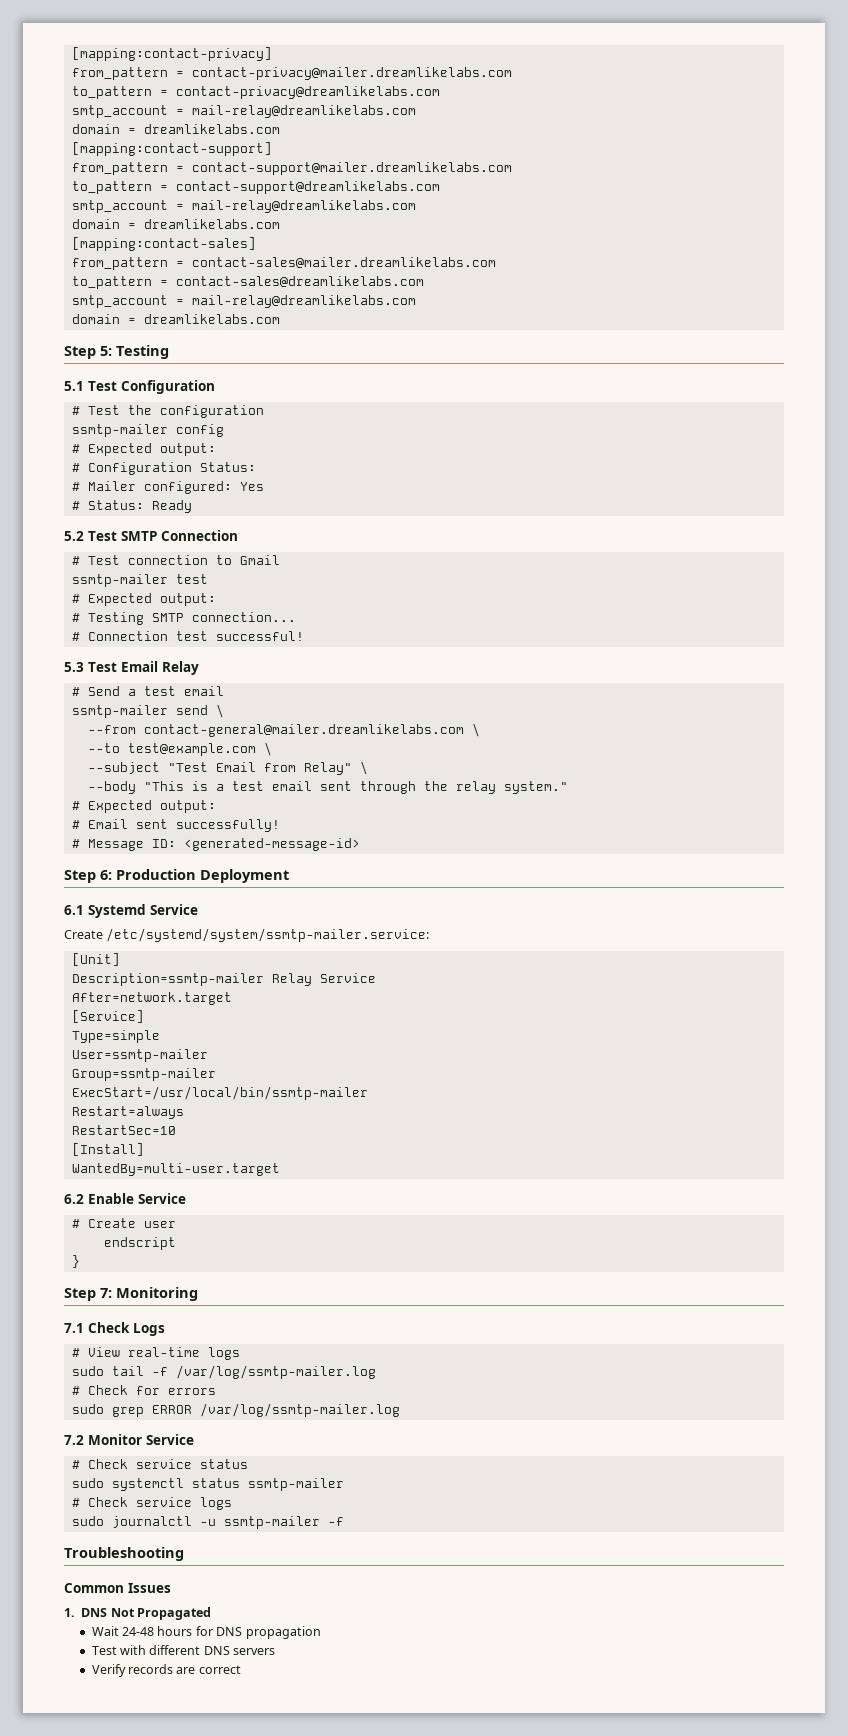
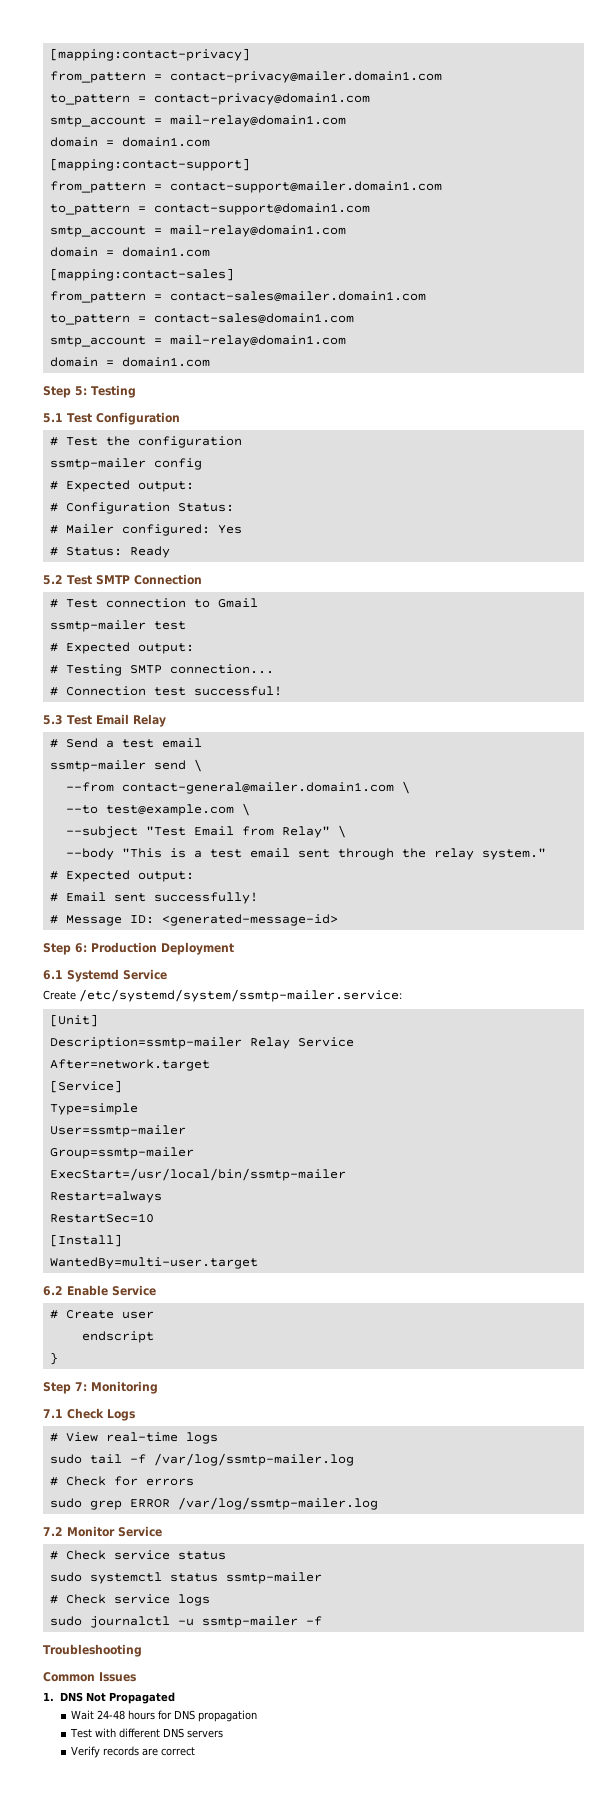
[191,67,512,80] [71,86,440,99] [71,105,416,118] [71,124,280,134] contact-privacy@mailer.dreamlikelabs.com // to_pattern = contact-privacy@dreamlikelabs.com // smtp_account = mail-relay@dreamlikelabs.com // domain = dreamlikelabs.com -> [169,71,442,83] [49,93,370,105] [49,115,346,127] [49,137,210,147] contact-privacy@mailer.domain1.com // to_pattern = contact-privacy@domain1.com // smtp_account = mail-relay@domain1.com // domain = domain1.com
[191,162,512,175] [71,181,440,194] [71,200,416,213] [71,219,280,229] contact-support@mailer.dreamlikelabs.com // to_pattern = contact-support@dreamlikelabs.com // smtp_account = mail-relay@dreamlikelabs.com // domain = dreamlikelabs.com -> [169,181,442,193] [49,203,370,215] [49,225,346,237] [49,247,210,257] contact-support@mailer.domain1.com // to_pattern = contact-support@domain1.com // smtp_account = mail-relay@domain1.com // domain = domain1.com
[191,257,496,268] [71,276,424,289] [71,295,416,308] [71,314,280,324] contact-sales@mailer.dreamlikelabs.com // to_pattern = contact-sales@dreamlikelabs.com // smtp_account = mail-relay@dreamlikelabs.com // domain = dreamlikelabs.com -> [169,291,426,302] [49,313,354,325] [49,335,346,347] [49,357,210,367] contact-sales@mailer.domain1.com // to_pattern = contact-sales@domain1.com // smtp_account = mail-relay@domain1.com // domain = domain1.com
[143,724,464,737] contact-general@mailer.dreamlikelabs.com -> [121,782,394,794] contact-general@mailer.domain1.com

